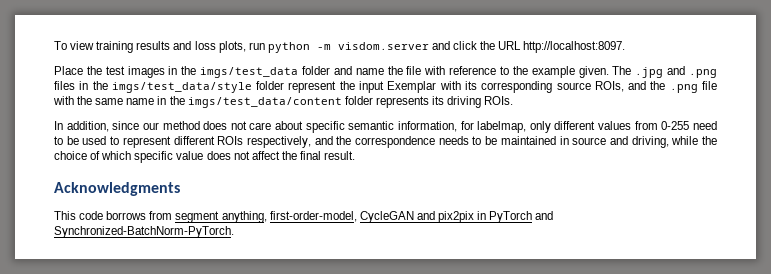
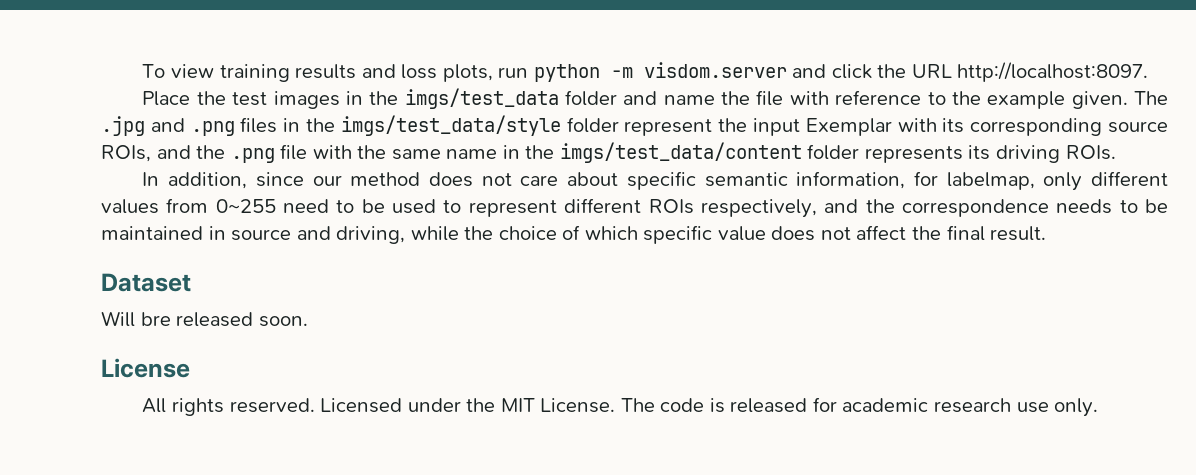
[661,121,690,130] 0-255 -> [215,199,276,213] 0~255
[54,182,180,196] [54,211,554,223] [54,226,234,238] Acknowledgments // This code borrows from segment anything, first-order-model, CycleGAN and pix2pix in PyTorch and Synchronized-BatchNorm-PyTorch. -> [101,273,191,292] [101,311,308,327] [101,358,190,378] [142,397,1099,417] Dataset // Will bre released soon. // License // All rights reserved. Licensed under the MIT License. The code is released for academic research use only.

